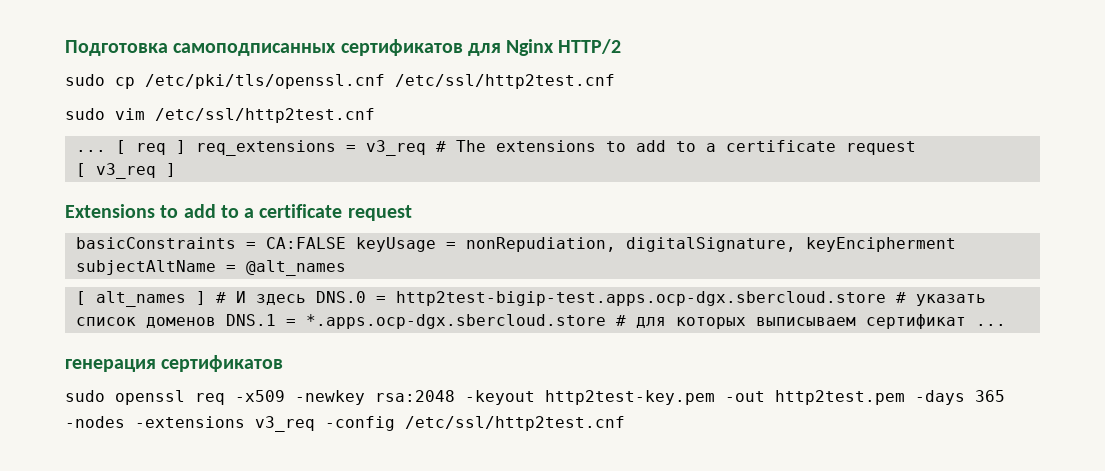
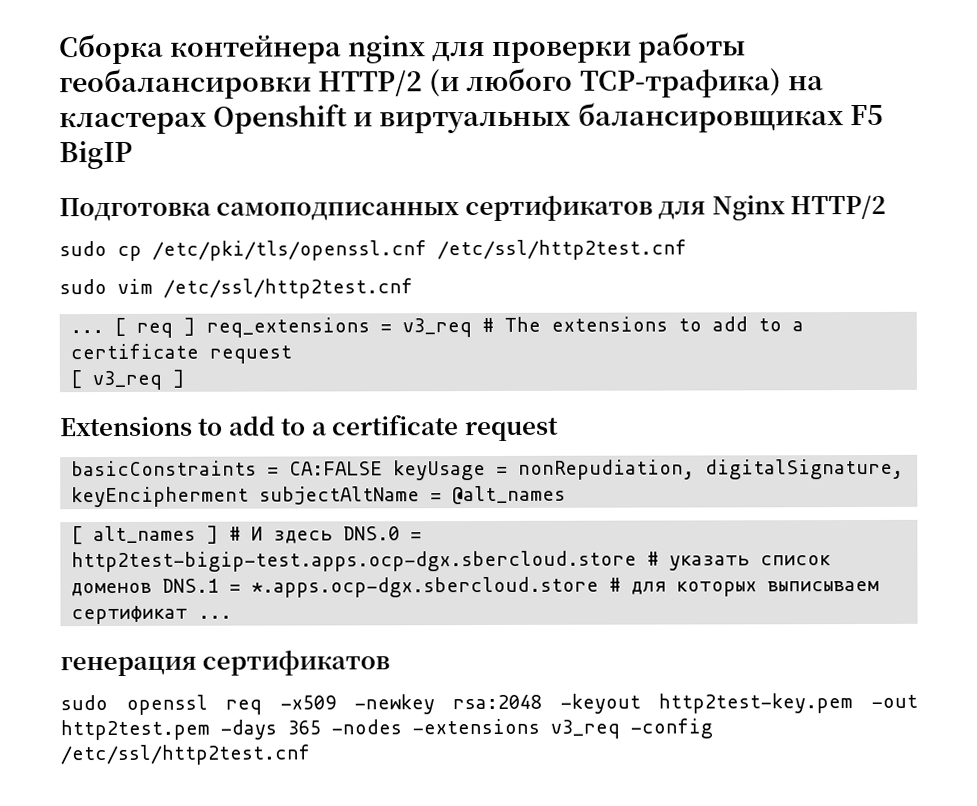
(65, 48) none -> [59,32,746,65] [59,67,824,100] [59,102,884,135] [59,140,133,170] Сборка контейнера nginx для проверки работы геобалансировки HTTP/2 (и любого TCP-трафика) на кластерах Openshift и виртуальных балансировщиках F5 BigIP //

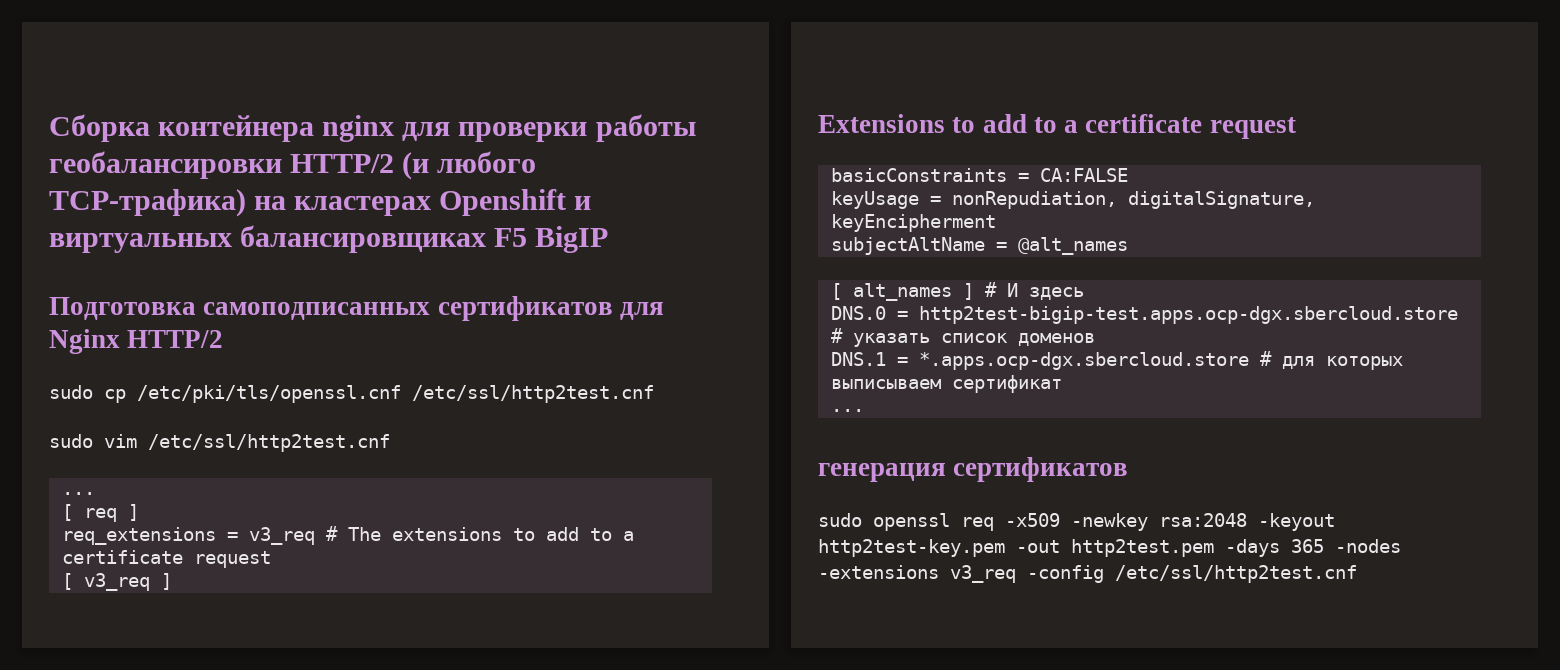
(105, 332) none -> (95, 493) //
(197, 326) none -> (139, 512) //
(384, 468) none -> (1128, 175) //
(250, 497) none -> (996, 223) //
(334, 537) none -> (1084, 293) //
(153, 589) none -> (1095, 339) //
(189, 615) none -> (1062, 384) //

